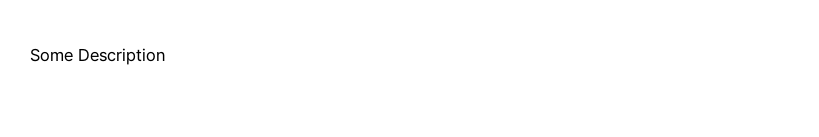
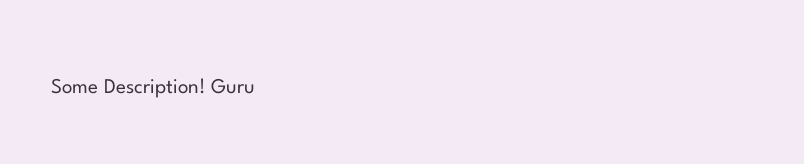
[77,48,165,65] Description -> [103,78,256,98] Description! Guru

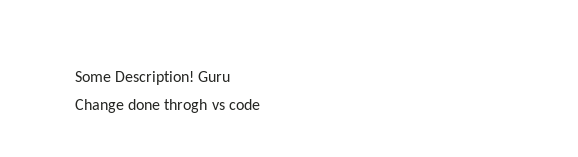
(256, 86) none -> [75,99,260,113] // Change done throgh vs code

